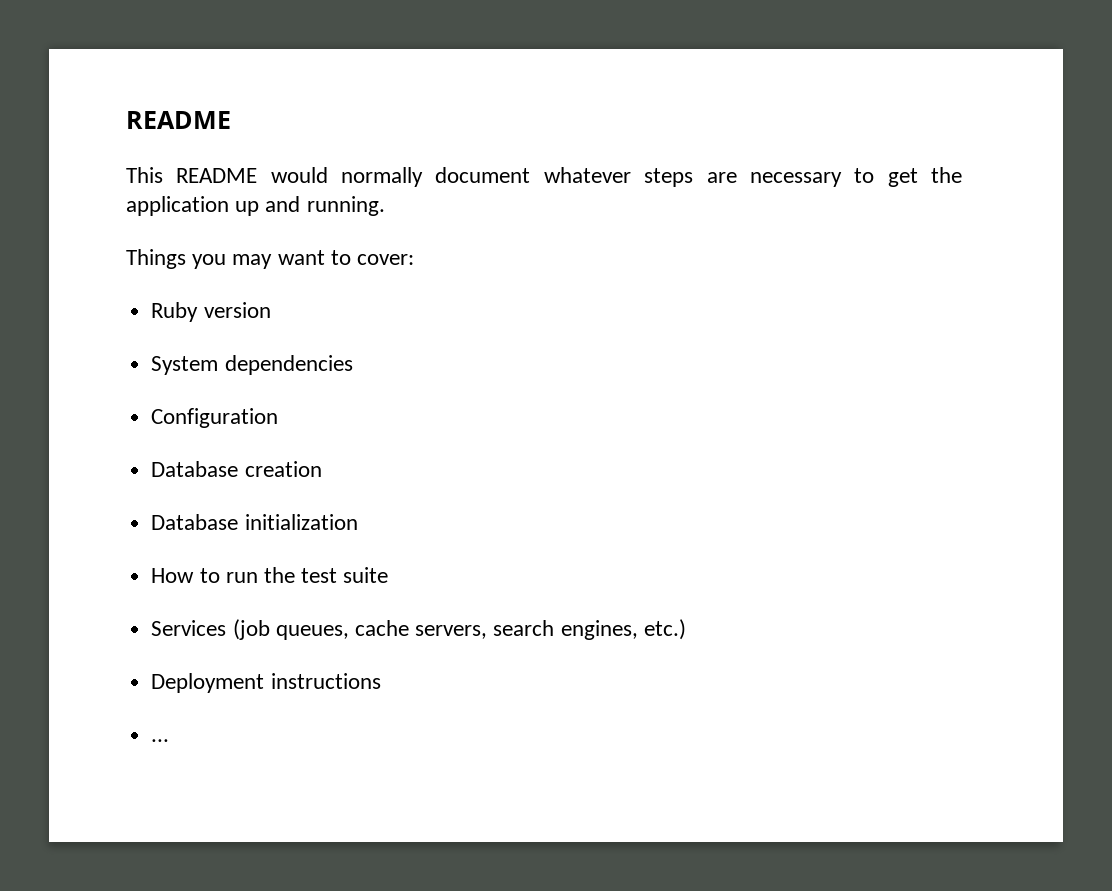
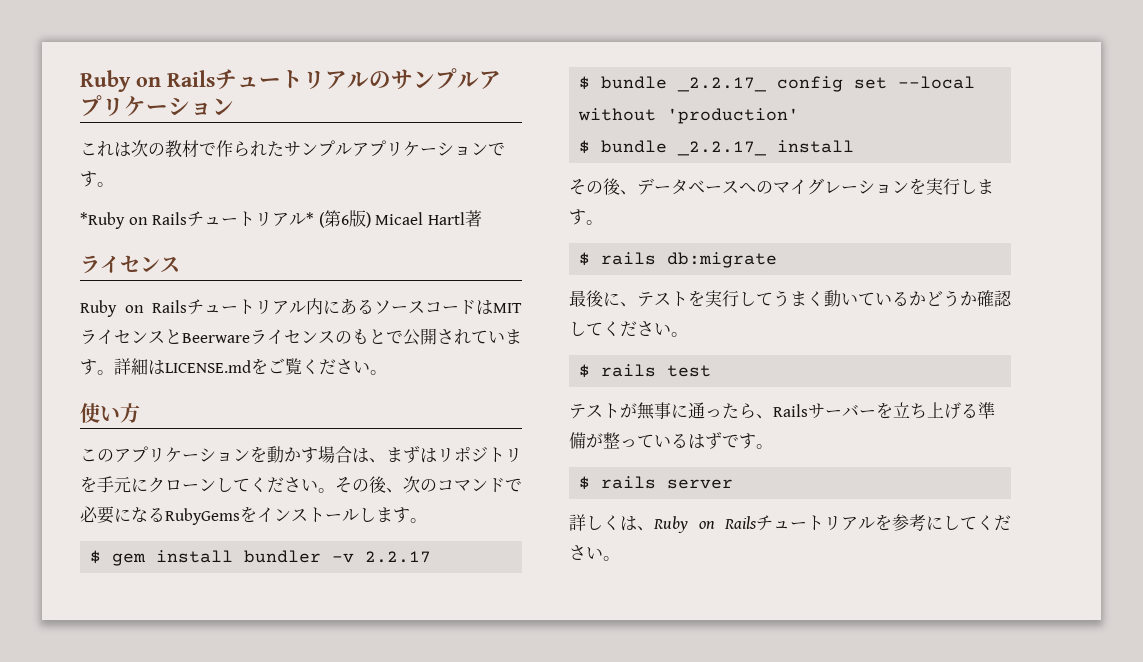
[126,111,231,129] [126,167,963,187] [126,196,385,216] [126,249,415,269] [151,302,271,322] [151,355,353,375] [151,408,279,428] [151,461,322,477] [151,514,358,530] [151,567,389,583] [151,619,686,640] [151,673,381,693] [151,739,170,742] README // This README would normally document whatever steps are necessary to get the application up and running. // Things you may want to cover: // Ruby version // System dependencies // Configuration // Database creation // Database initialization // How to run the test suite // Services (job queues, cache servers, search engines, etc.) // Deployment instructions // ... -> [80,68,501,92] [80,95,234,116] [80,140,505,158] [80,171,114,187] [80,210,482,229] [80,255,180,274] [80,298,522,317] [80,328,522,346] [80,358,387,375] [80,403,140,423] [80,446,522,463] [80,476,522,493] [80,506,427,525] [90,550,432,566] [579,76,976,92] [578,108,800,124] [579,140,855,156] [569,178,994,195] [569,209,603,225] [579,252,778,268] [569,290,1012,307] [569,321,688,337] [579,364,712,378] [569,402,995,420] [569,432,773,449] [579,476,734,490] [569,514,1011,533] [569,545,620,561] Ruby on Railsチュートリアルのサンプルアプリケーション // これは次の教材で作られたサンプルアプリケーションです。 // *Ruby on Railsチュートリアル* (第6版) Micael Hartl著 // ライセンス // Ruby on Railsチュートリアル内にあるソースコードはMITライセンスとBeerwareライセンスのもとで公開されています。詳細はLICENSE.mdをご覧ください。 // 使い方 // このアプリケーションを動かす場合は、まずはリポジトリを手元にクローンしてください。その後、次のコマンドで必要になるRubyGemsをインストールします。 // $ gem install bundler -v 2.2.17 // $ bundle _2.2.17_ config set --local without 'production' // $ bundle _2.2.17_ install // その後、データベースへのマイグレーションを実行します。 // $ rails db:migrate // 最後に、テストを実行してうまく動いているかどうか確認してください。 // $ rails test // テストが無事に通ったら、Railsサーバーを立ち上げる準備が整っているはずです。 // $ rails server // 詳しくは、Ruby on Railsチュートリアルを参考にしてください。

